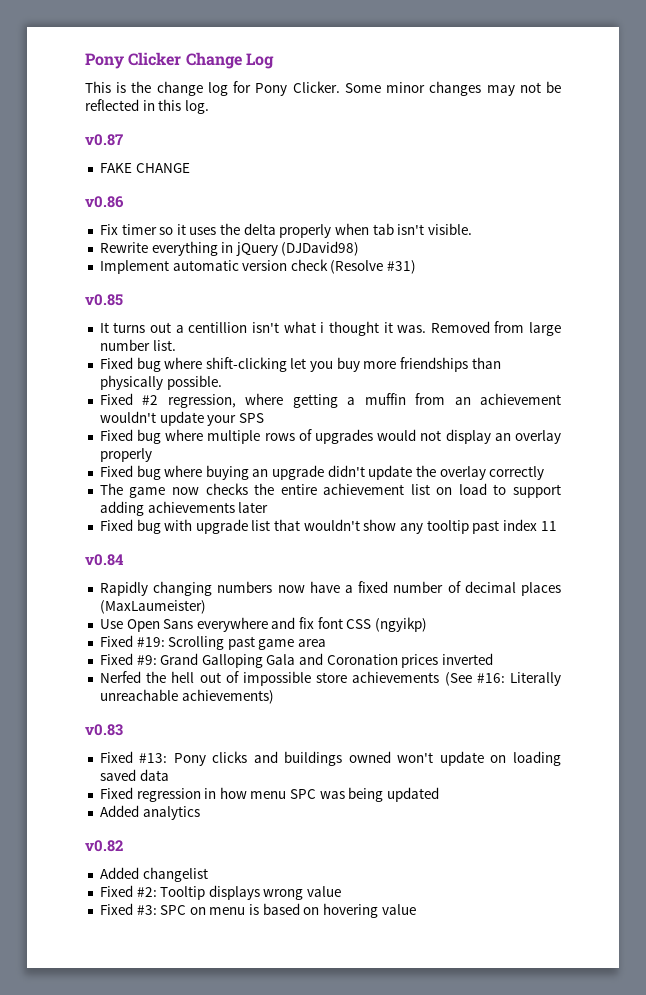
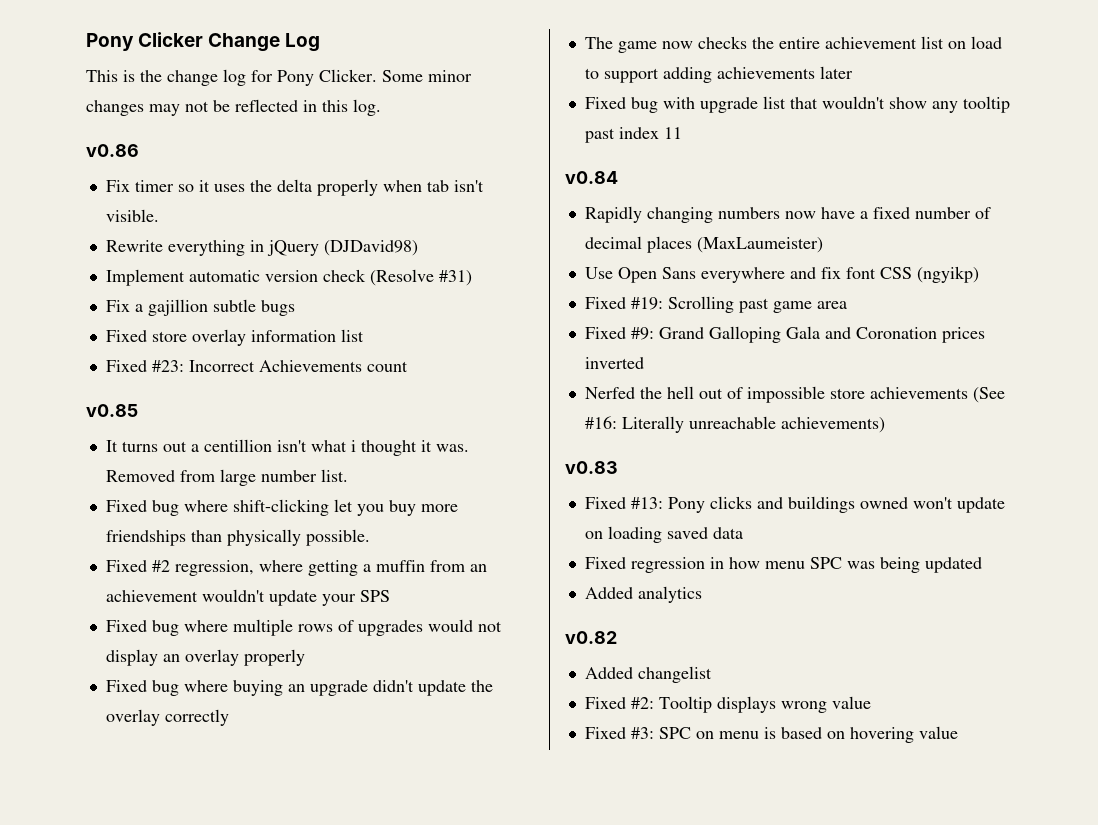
[85,134,123,146] [99,163,190,173] // v0.87 // FAKE CHANGE -> (381, 107) none
(417, 267) none -> [105,299,295,316] [105,329,364,346] [105,360,408,372] // Fix a gajillion subtle bugs // Fixed store overlay information list // Fixed #23: Incorrect Achievements count

